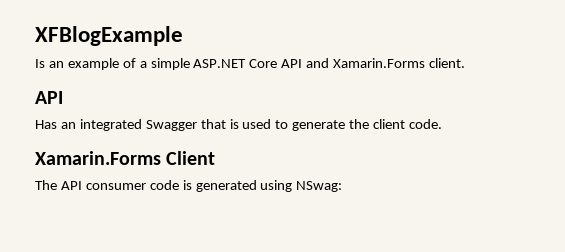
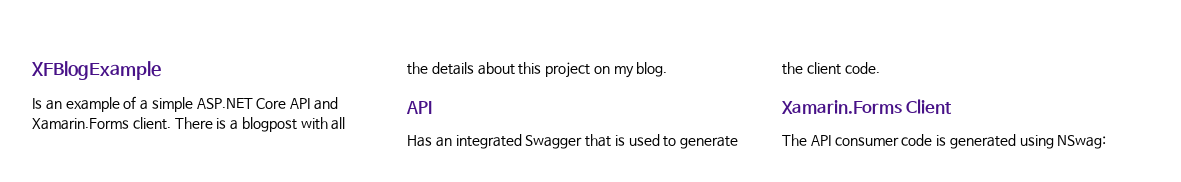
(466, 63) none -> [174,117,346,132] [407,62,668,78] There is a blogpost with all the details about this project on my blog.

